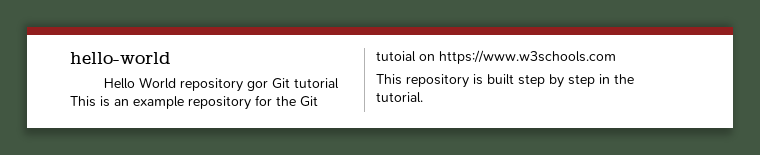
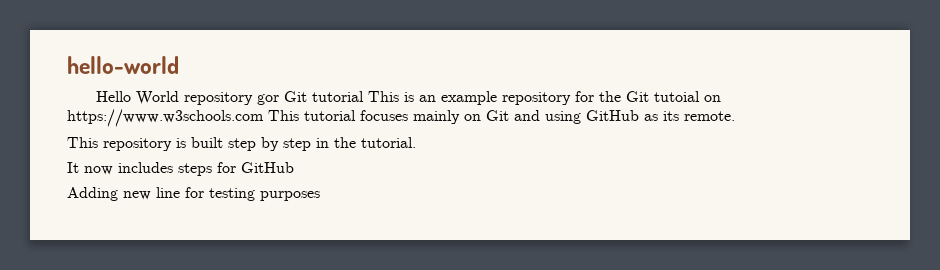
(616, 57) none -> [268,110,735,124] This tutorial focuses mainly on Git and using GitHub as its remote.
(423, 97) none -> [67,162,294,176] [67,187,320,201] // It now includes steps for GitHub // Adding new line for testing purposes

